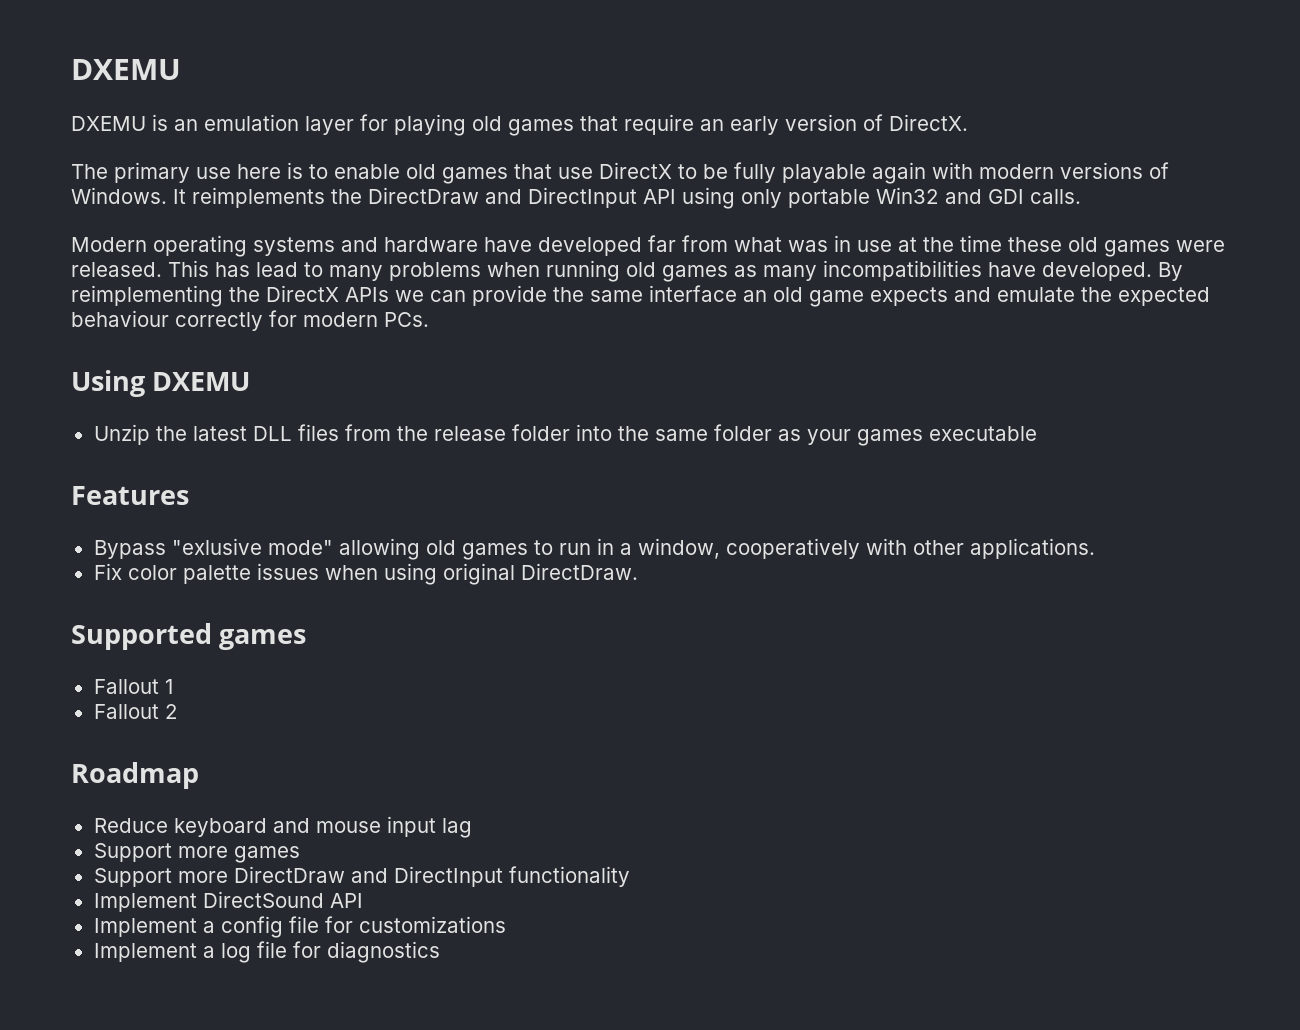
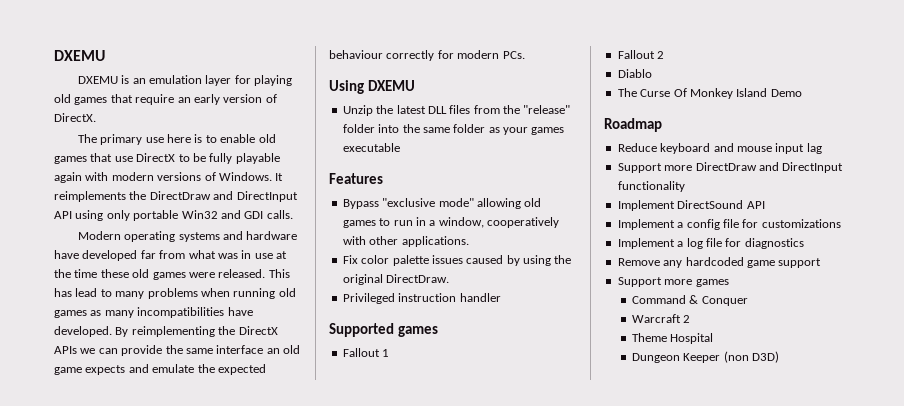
[433,426,506,441] release -> [523,105,571,114] "release"
[171,538,262,555] "exlusive -> [382,198,436,207] "exclusive
[324,563,437,585] when using -> [466,255,572,266] caused by using the
(638, 571) none -> [342,293,501,304] // Privileged instruction handler
(178, 711) none -> [617,69,652,78] [617,88,802,99] // Diablo // The Curse Of Monkey Island Demo
[93,843,300,863] // Support more games -> (822, 148) none
(440, 952) none -> [617,257,822,268] [617,277,729,287] [632,295,748,306] [632,314,691,323] [632,333,714,344] [632,351,780,363] // Remove any hardcoded game support // Support more games // Command & Conquer // Warcraft 2 // Theme Hospital // Dungeon Keeper (non D3D)

